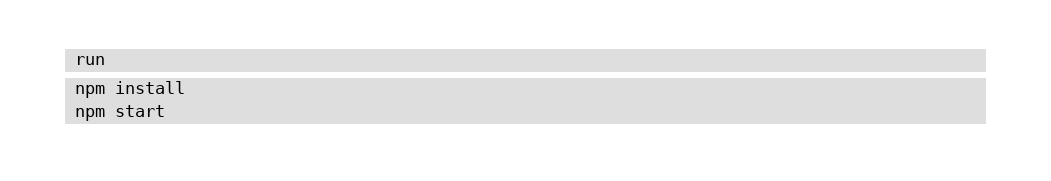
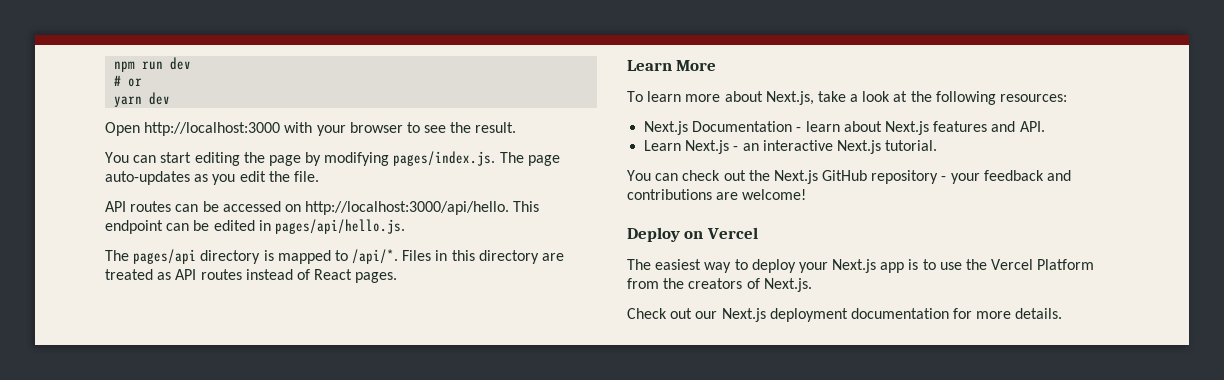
(74, 60) none -> [114,61,136,72] npm
[74,81,185,98] [74,105,165,121] // npm install // npm start -> [170,57,192,70] [114,75,143,87] [114,92,171,107] [105,122,517,136] [105,151,560,166] [105,171,319,185] [105,201,540,215] [105,219,405,234] [105,249,565,264] [105,269,398,283] [627,60,717,71] [627,91,1068,105] [644,121,1045,135] [644,140,938,154] [627,170,1072,184] [627,189,807,200] [627,227,758,242] [627,259,1095,273] [627,278,812,292] [627,308,1063,322] dev // # or // yarn dev // Open http://localhost:3000 with your browser to see the result. // You can start editing the page by modifying pages/index.js. The page auto-updates as you edit the file. // API routes can be accessed on http://localhost:3000/api/hello. This endpoint can be edited in pages/api/hello.js. // The pages/api directory is mapped to /api/*. Files in this directory are treated as API routes instead of React pages. // Learn More // To learn more about Next.js, take a look at the following resources: // Next.js Documentation - learn about Next.js features and API. // Learn Next.js - an interactive Next.js tutorial. // You can check out the Next.js GitHub repository - your feedback and contributions are welcome! // Deploy on Vercel // The easiest way to deploy your Next.js app is to use the Vercel Platform from the creators of Next.js. // Check out our Next.js deployment documentation for more details.

